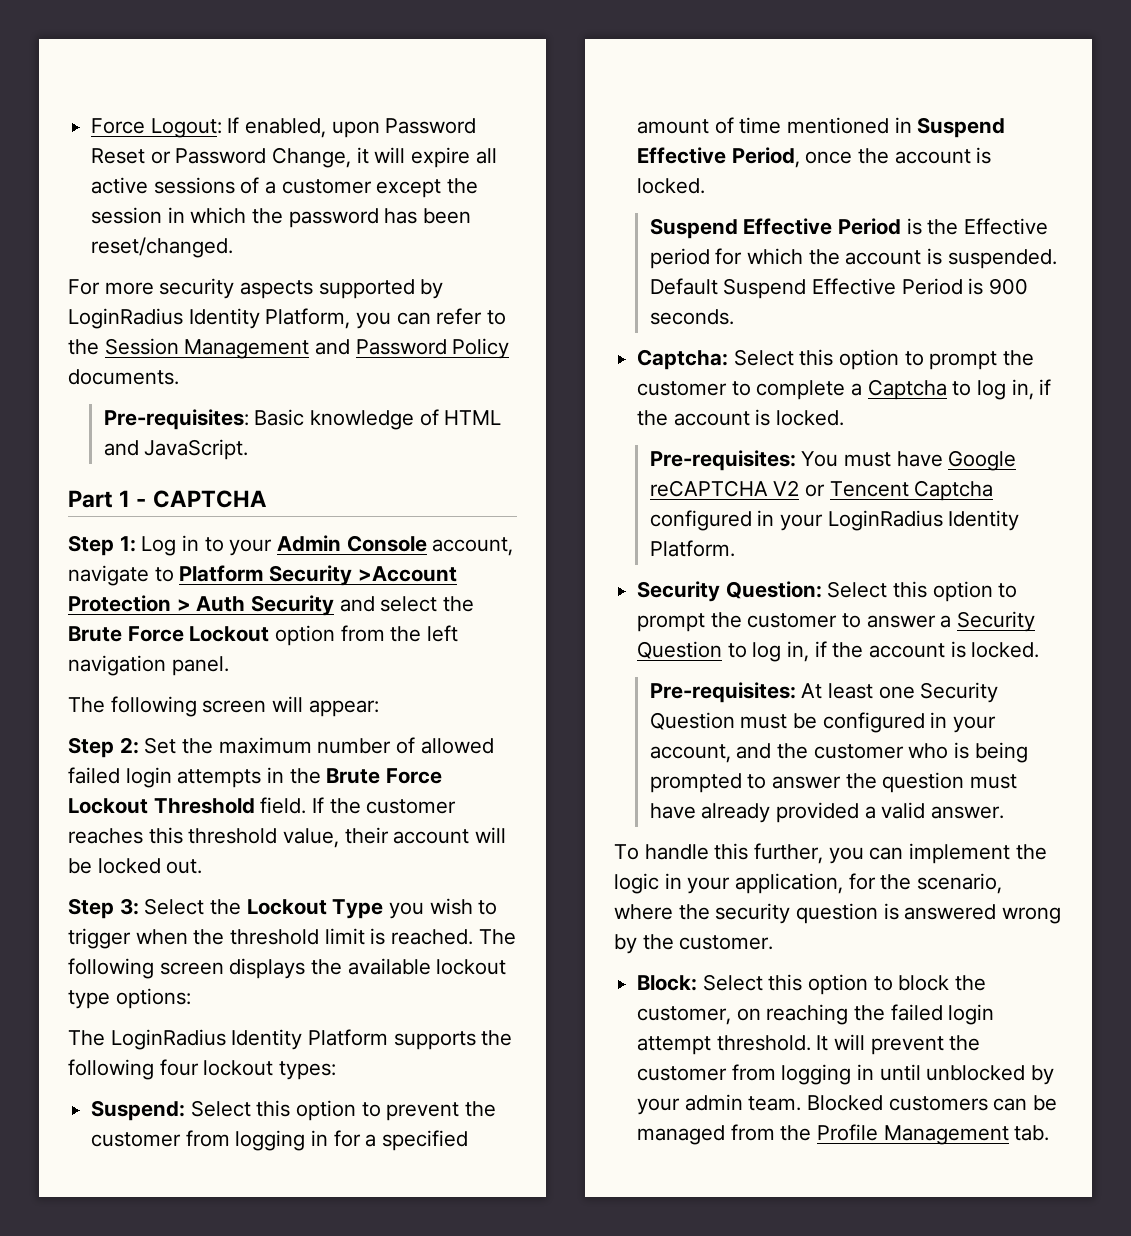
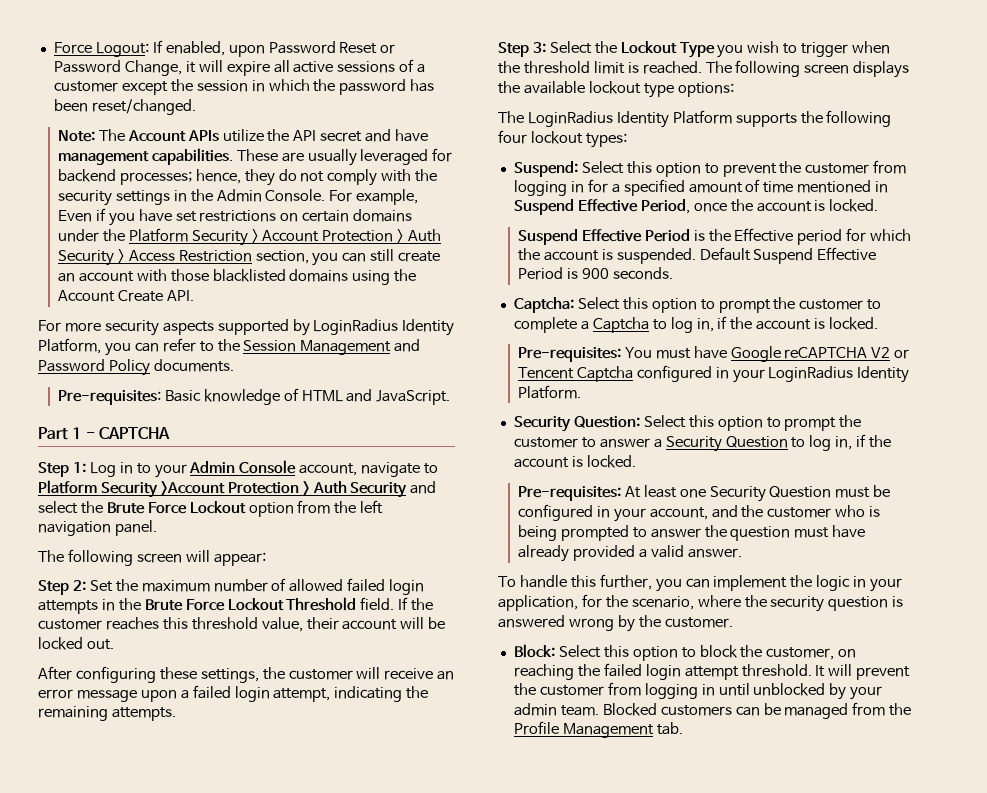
(234, 247) none -> [57,129,429,142] [57,148,453,166] [57,169,438,186] [57,189,419,206] [57,208,413,226] [57,228,442,246] [57,249,441,266] [57,269,417,285] [57,290,194,302] // Note: The Account APIs utilize the API secret and have management capabilities. These are usually leveraged for backend processes; hence, they do not comply with the security settings in the Admin Console. For example, Even if you have set restrictions on certain domains under the Platform Security > Account Protection > Auth Security > Access Restriction section, you can still create an account with those blacklisted domains using the Account Create API.
(203, 866) none -> [38,666,455,683] [38,685,429,702] [38,706,176,721] // After configuring these settings, the customer will receive an error message upon a failed login attempt, indicating the remaining attempts.

